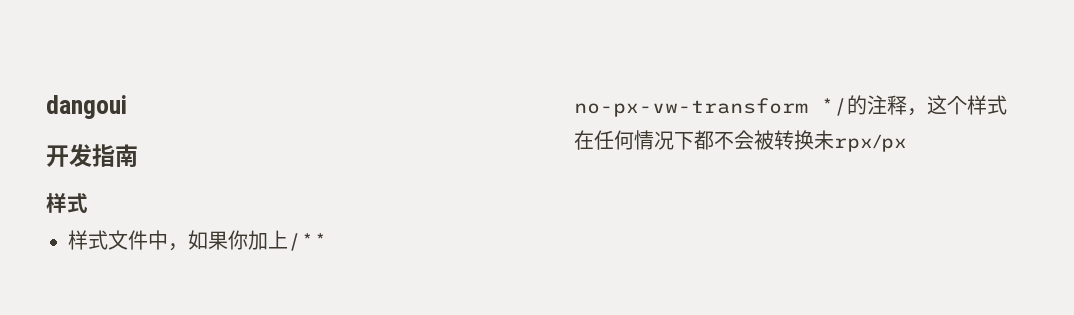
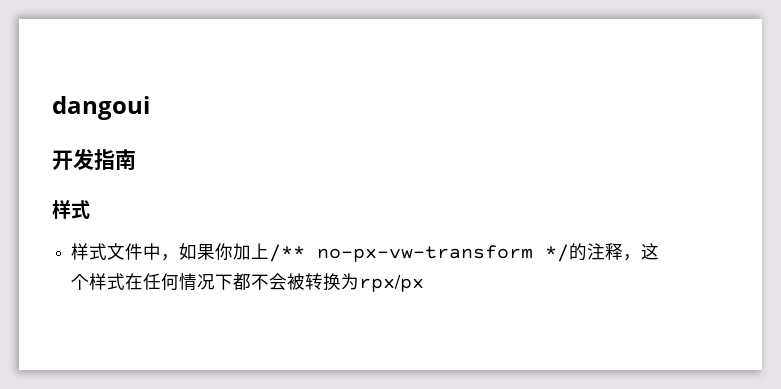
[814,130,834,150] 未 -> [341,273,360,290] 为

